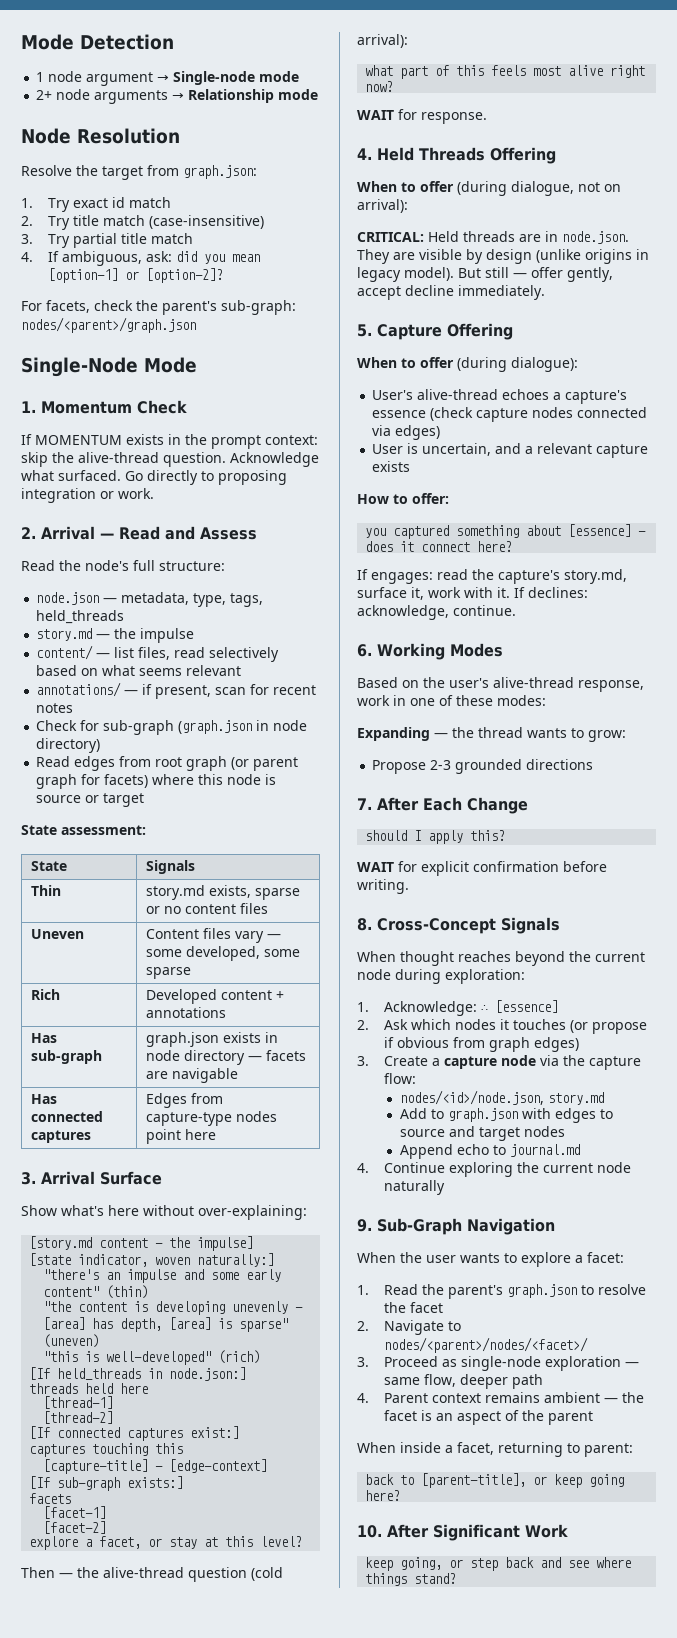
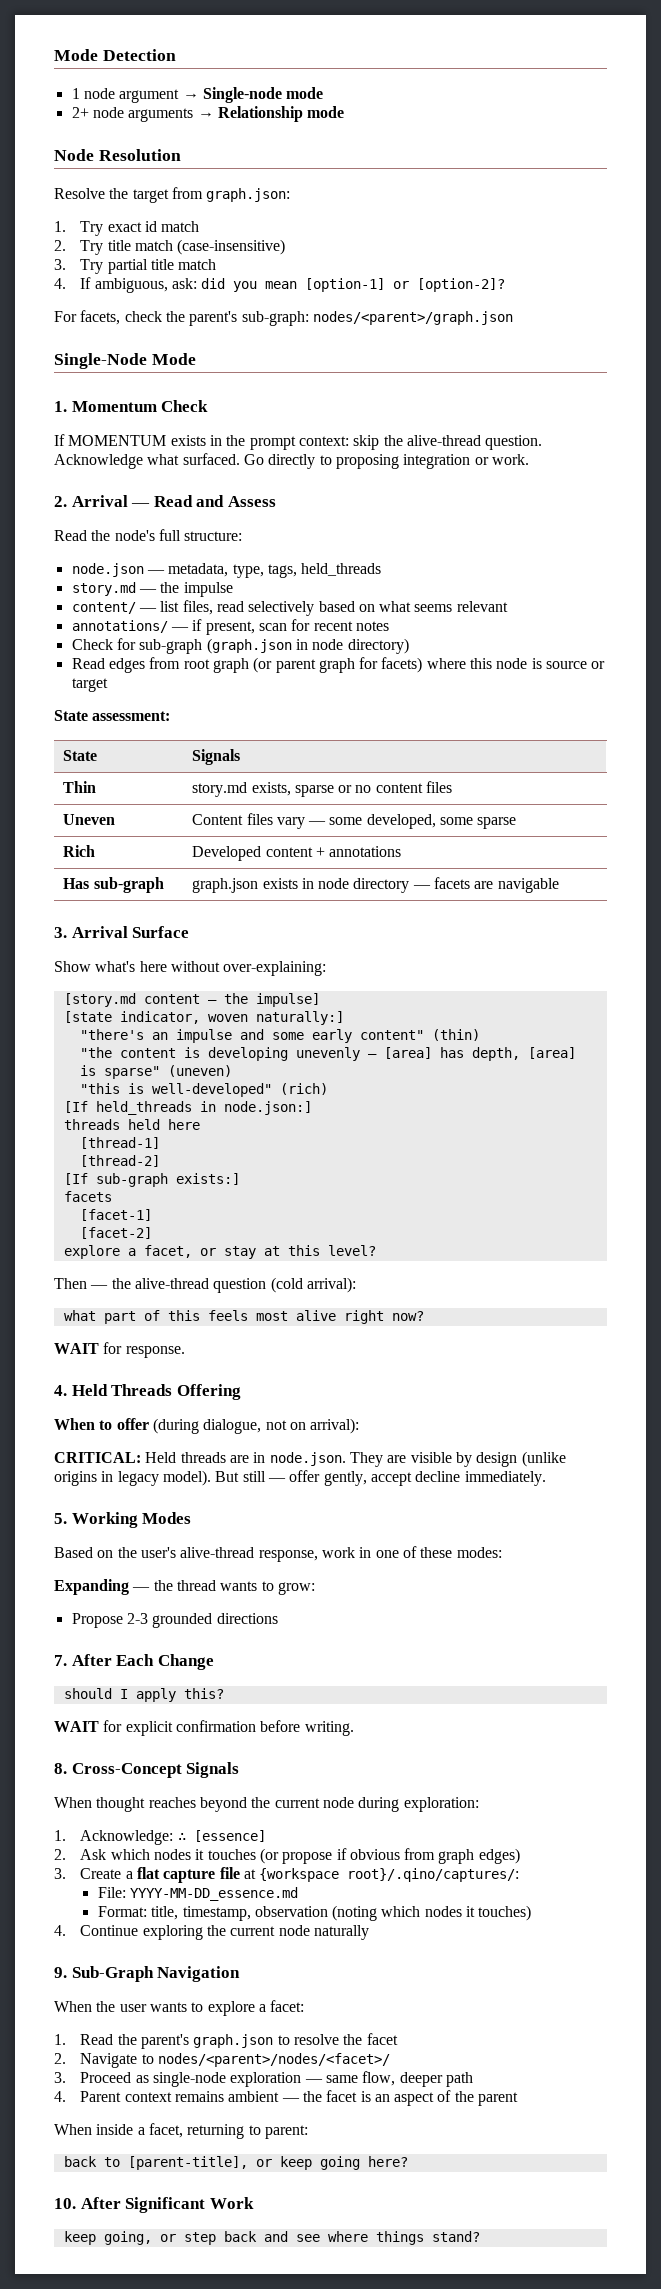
[31,1094,58,1104] [31,1111,104,1122] [31,1130,92,1143] [146,1093,224,1108] [146,1111,278,1126] [146,1129,217,1144] // Has connected captures | Edges from capture-type nodes point here -> (559, 885) none
[29,1426,240,1441] [29,1443,184,1457] [43,1459,268,1474] // [If connected captures exist:] // captures touching this // [capture-title] — [edge-context] -> (160, 1161) none
[377,323,513,340] [357,357,578,372] [372,389,628,404] [372,407,648,422] [372,425,441,440] [372,443,649,458] [372,461,411,472] [357,493,449,504] [365,524,647,539] [365,541,513,552] [357,569,627,584] [357,587,588,600] [357,605,516,620] [357,644,372,657] Capture Offering // When to offer (during dialogue): // User's alive-thread echoes a capture's essence (check capture nodes connected via edges) // User is uncertain, and a relevant capture exists // How to offer: // you captured something about [essence] — does it connect here? // If engages: read the capture's story.md, surface it, work with it. If declines: acknowledge, continue. // 6. -> (67, 1518) none
[444,1055,642,1070] [384,1073,417,1084] [399,1090,604,1105] [399,1108,613,1123] [399,1126,565,1141] [399,1144,580,1159] capture node via the capture flow: // nodes/<id>/node.json, story.md // Add to graph.json with edges to source and target nodes // Append echo to journal.md -> [136,1867,520,1883] [97,1887,299,1901] [97,1905,532,1921] flat capture file at {workspace root}/.qino/captures/: // File: YYYY-MM-DD_essence.md // Format: title, timestamp, observation (noting which nodes it touches)

